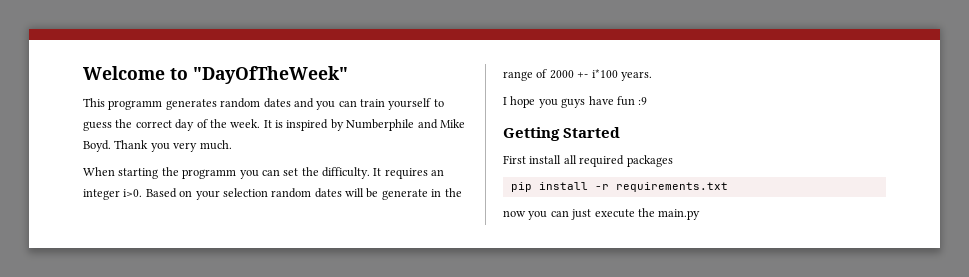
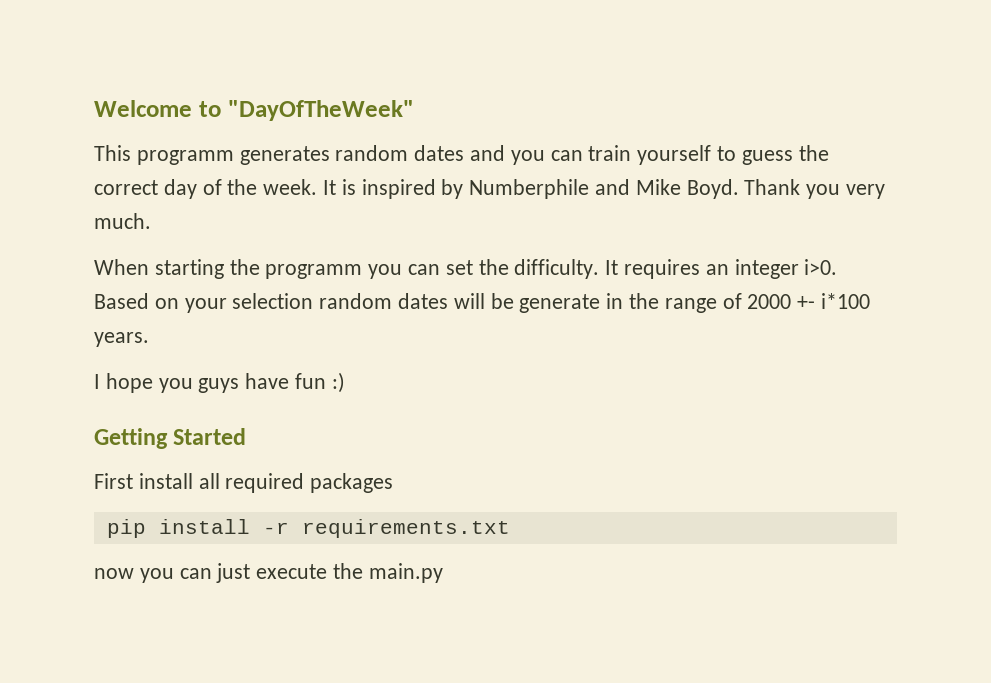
[638,97,648,105] :9 -> [331,372,345,393] :)

